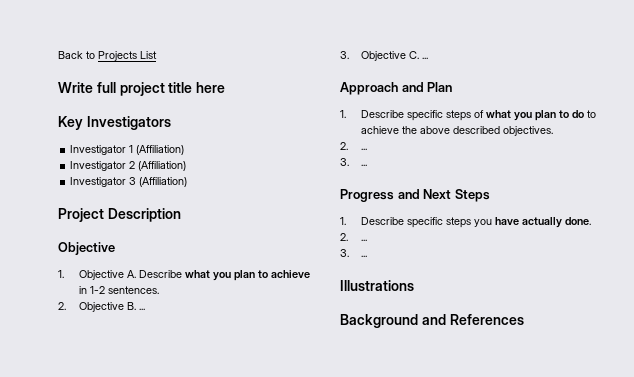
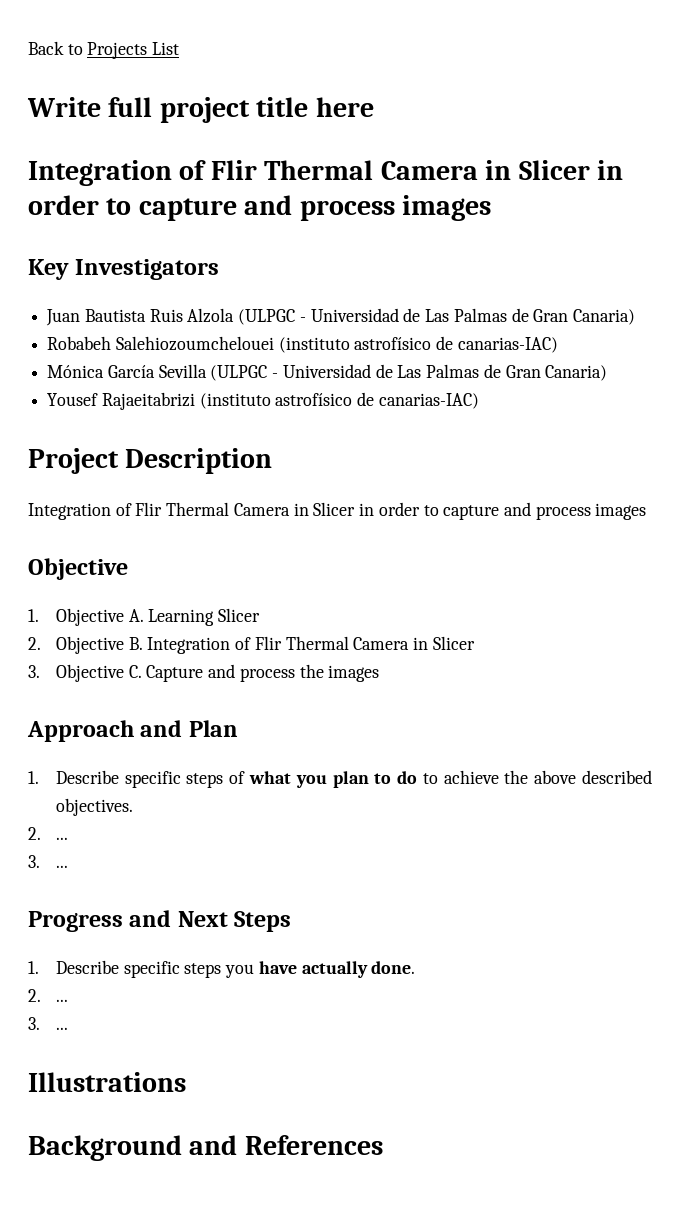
[58,116,171,130] [70,145,185,155] [70,161,187,171] [70,177,188,187] [58,208,181,222] [58,242,115,255] [58,270,311,281] [79,286,160,294] [58,302,146,312] [340,51,429,61] Key Investigators // Investigator 1 (Affiliation) // Investigator 2 (Affiliation) // Investigator 3 (Affiliation) // Project Description // Objective // 1. Objective A. Describe what you plan to achieve in 1-2 sentences. // 2. Objective B. ... // 3. Objective C. ... -> [28,160,623,186] [28,195,492,221] [28,259,220,280] [46,308,635,326] [47,336,558,353] [47,364,608,381] [47,392,479,410] [28,448,273,474] [28,502,647,520] [28,558,128,580] [28,608,261,626] [28,636,475,654] [28,664,380,682] Integration of Flir Thermal Camera in Slicer in order to capture and process images // Key Investigators // Juan Bautista Ruis Alzola (ULPGC - Universidad de Las Palmas de Gran Canaria) // Robabeh Salehiozoumchelouei (instituto astrofísico de canarias-IAC) // Mónica García Sevilla (ULPGC - Universidad de Las Palmas de Gran Canaria) // Yousef Rajaeitabrizi (instituto astrofísico de canarias-IAC) // Project Description // Integration of Flir Thermal Camera in Slicer in order to capture and process images // Objective // 1. Objective A. Learning Slicer // 2. Objective B. Integration of Flir Thermal Camera in Slicer // 3. Objective C. Capture and process the images

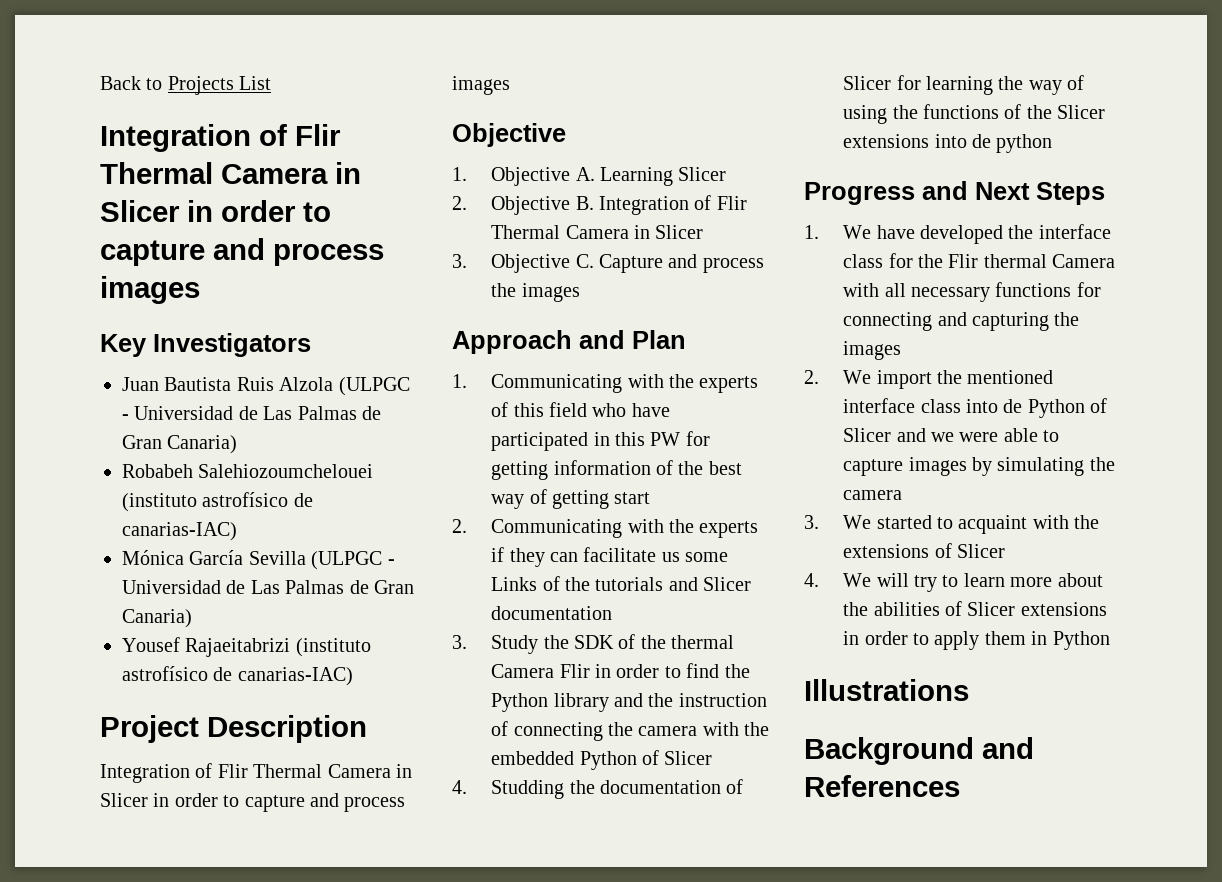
[27,97,374,123] // Write full project title here -> (272, 83) none
[55,770,653,788] [55,798,133,816] [28,827,68,840] [28,855,68,868] Describe specific steps of what you plan to do to achieve the above described objectives. // 2. ... // 3. ... -> [491,374,759,393] [491,402,670,417] [491,431,710,451] [491,460,742,480] [491,489,651,509] [452,519,759,538] [491,547,729,567] [491,576,752,591] [491,606,613,620] [452,634,735,654] [491,663,750,678] [491,693,767,712] [491,721,770,741] [491,750,713,770] [452,779,744,799] [843,75,1085,95] [843,104,1106,124] [843,134,1053,153] Communicating with the experts of this field who have participated in this PW for getting information of the best way of getting start // 2. Communicating with the experts if they can facilitate us some Links of the tutorials and Slicer documentation // 3. Study the SDK of the thermal Camera Flir in order to find the Python library and the instruction of connecting the camera with the embedded Python of Slicer // 4. Studding the documentation of Slicer for learning the way of using the functions of the Slicer extensions into de python
[55,960,416,978] [28,989,68,1002] [28,1017,68,1030] Describe specific steps you have actually done. // 2. ... // 3. ... -> [843,224,1111,244] [843,253,1116,268] [843,282,1101,302] [843,312,1080,331] [843,341,902,360] [804,370,1054,389] [843,398,1108,418] [843,428,1060,442] [843,457,1115,476] [843,490,903,500] [804,515,1100,534] [843,543,1006,558] [804,573,1103,592] [843,601,1107,616] [843,631,1110,650] We have developed the interface class for the Flir thermal Camera with all necessary functions for connecting and capturing the images // 2. We import the mentioned interface class into de Python of Slicer and we were able to capture images by simulating the camera // 3. We started to acquaint with the extensions of Slicer // 4. We will try to learn more about the abilities of Slicer extensions in order to apply them in Python

